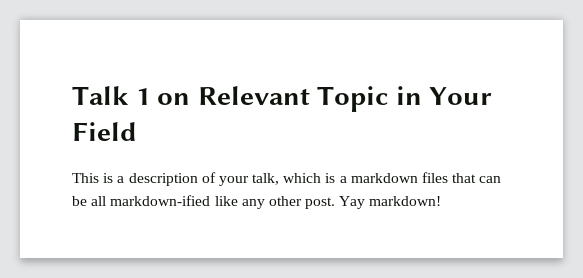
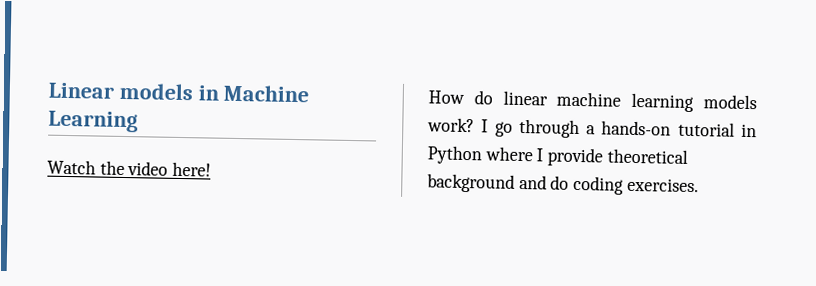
[72,86,493,112] [72,122,137,141] [72,172,502,186] [72,195,442,209] Talk 1 on Relevant Topic in Your Field // This is a description of your talk, which is a markdown files that can be all markdown-ified like any other post. Yay markdown! -> [48,82,310,103] [48,110,138,133] [47,159,212,177] [428,90,757,113] [427,117,757,139] [427,145,688,167] [427,173,699,195] Linear models in Machine Learning // Watch the video here! // How do linear machine learning models work? I go through a hands-on tutorial in Python where I provide theoretical background and do coding exercises.

